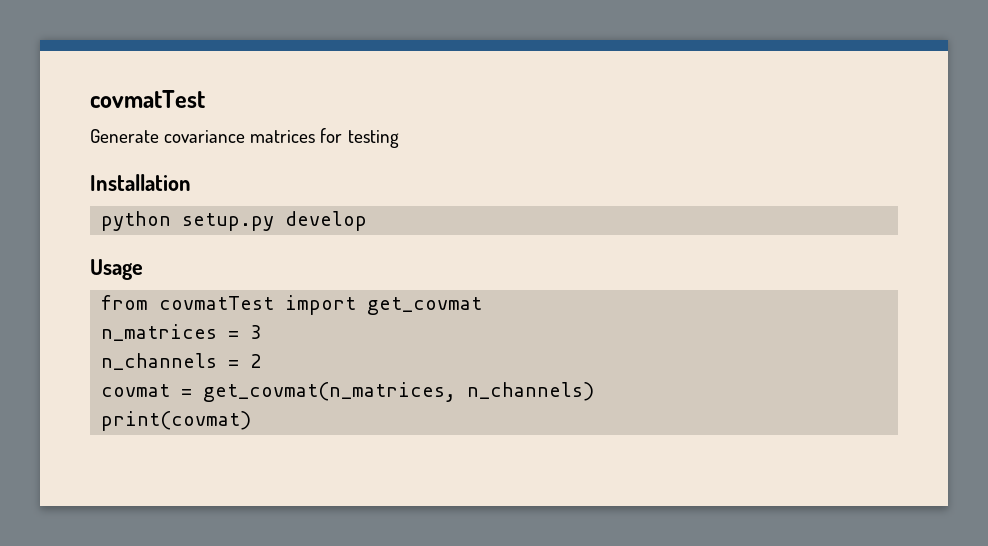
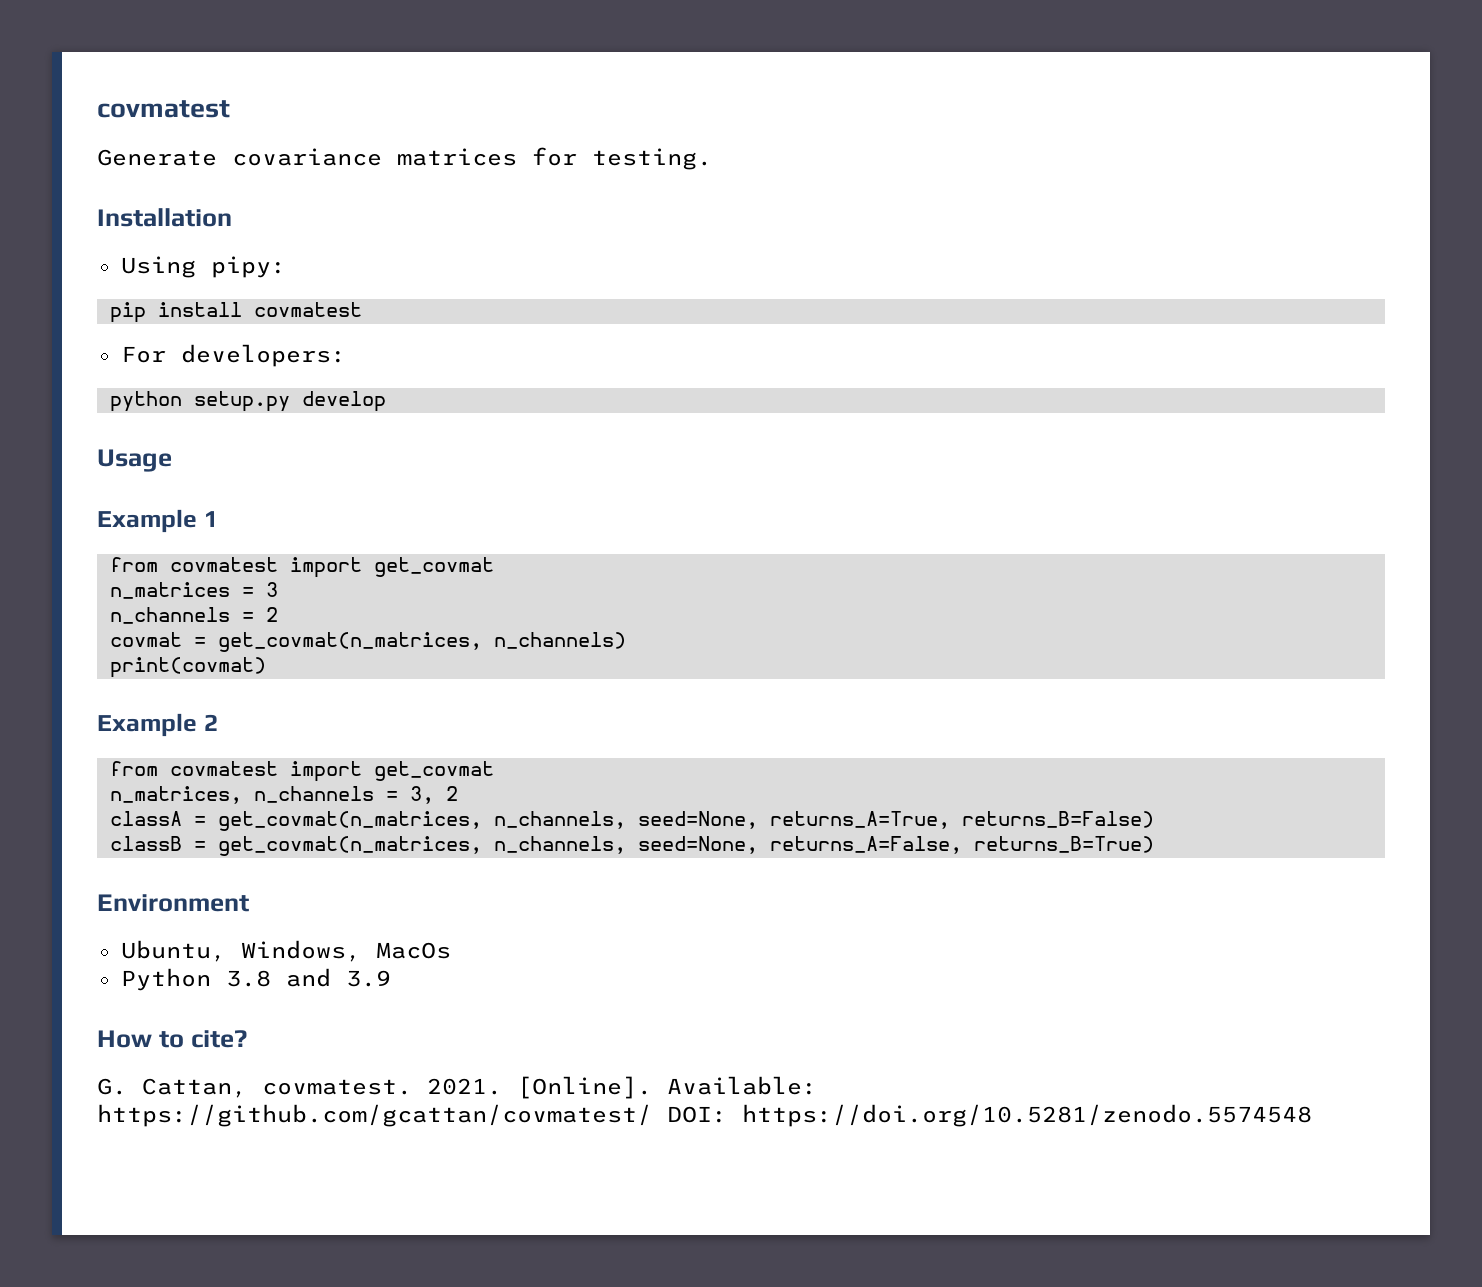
[90,90,205,108] covmatTest -> [97,100,230,118] covmatest
[347,130,399,148] testing -> [592,148,712,170] testing.
(191, 182) none -> [120,256,286,278] [109,302,362,323] [120,344,346,367] // Using pipy: // pip install covmatest // For developers:
[101,295,275,310] // from covmatTest -> [97,509,218,533] [109,557,278,572] // Example 1 // from covmatest
(252, 421) none -> [97,713,218,737] [109,761,494,782] [109,786,458,804] [109,811,1154,831] [109,836,1154,856] [97,894,249,912] [120,940,451,962] [120,968,391,991] [97,1030,247,1048] [97,1076,817,1099] [97,1104,1312,1127] // Example 2 // from covmatest import get_covmat // n_matrices, n_channels = 3, 2 // classA = get_covmat(n_matrices, n_channels, seed=None, returns_A=True, returns_B=False) // classB = get_covmat(n_matrices, n_channels, seed=None, returns_A=False, returns_B=True) // Environment // Ubuntu, Windows, MacOs // Python 3.8 and 3.9 // How to cite? // G. Cattan, covmatest. 2021. [Online]. Available: https://github.com/gcattan/covmatest/ DOI: https://doi.org/10.5281/zenodo.5574548

